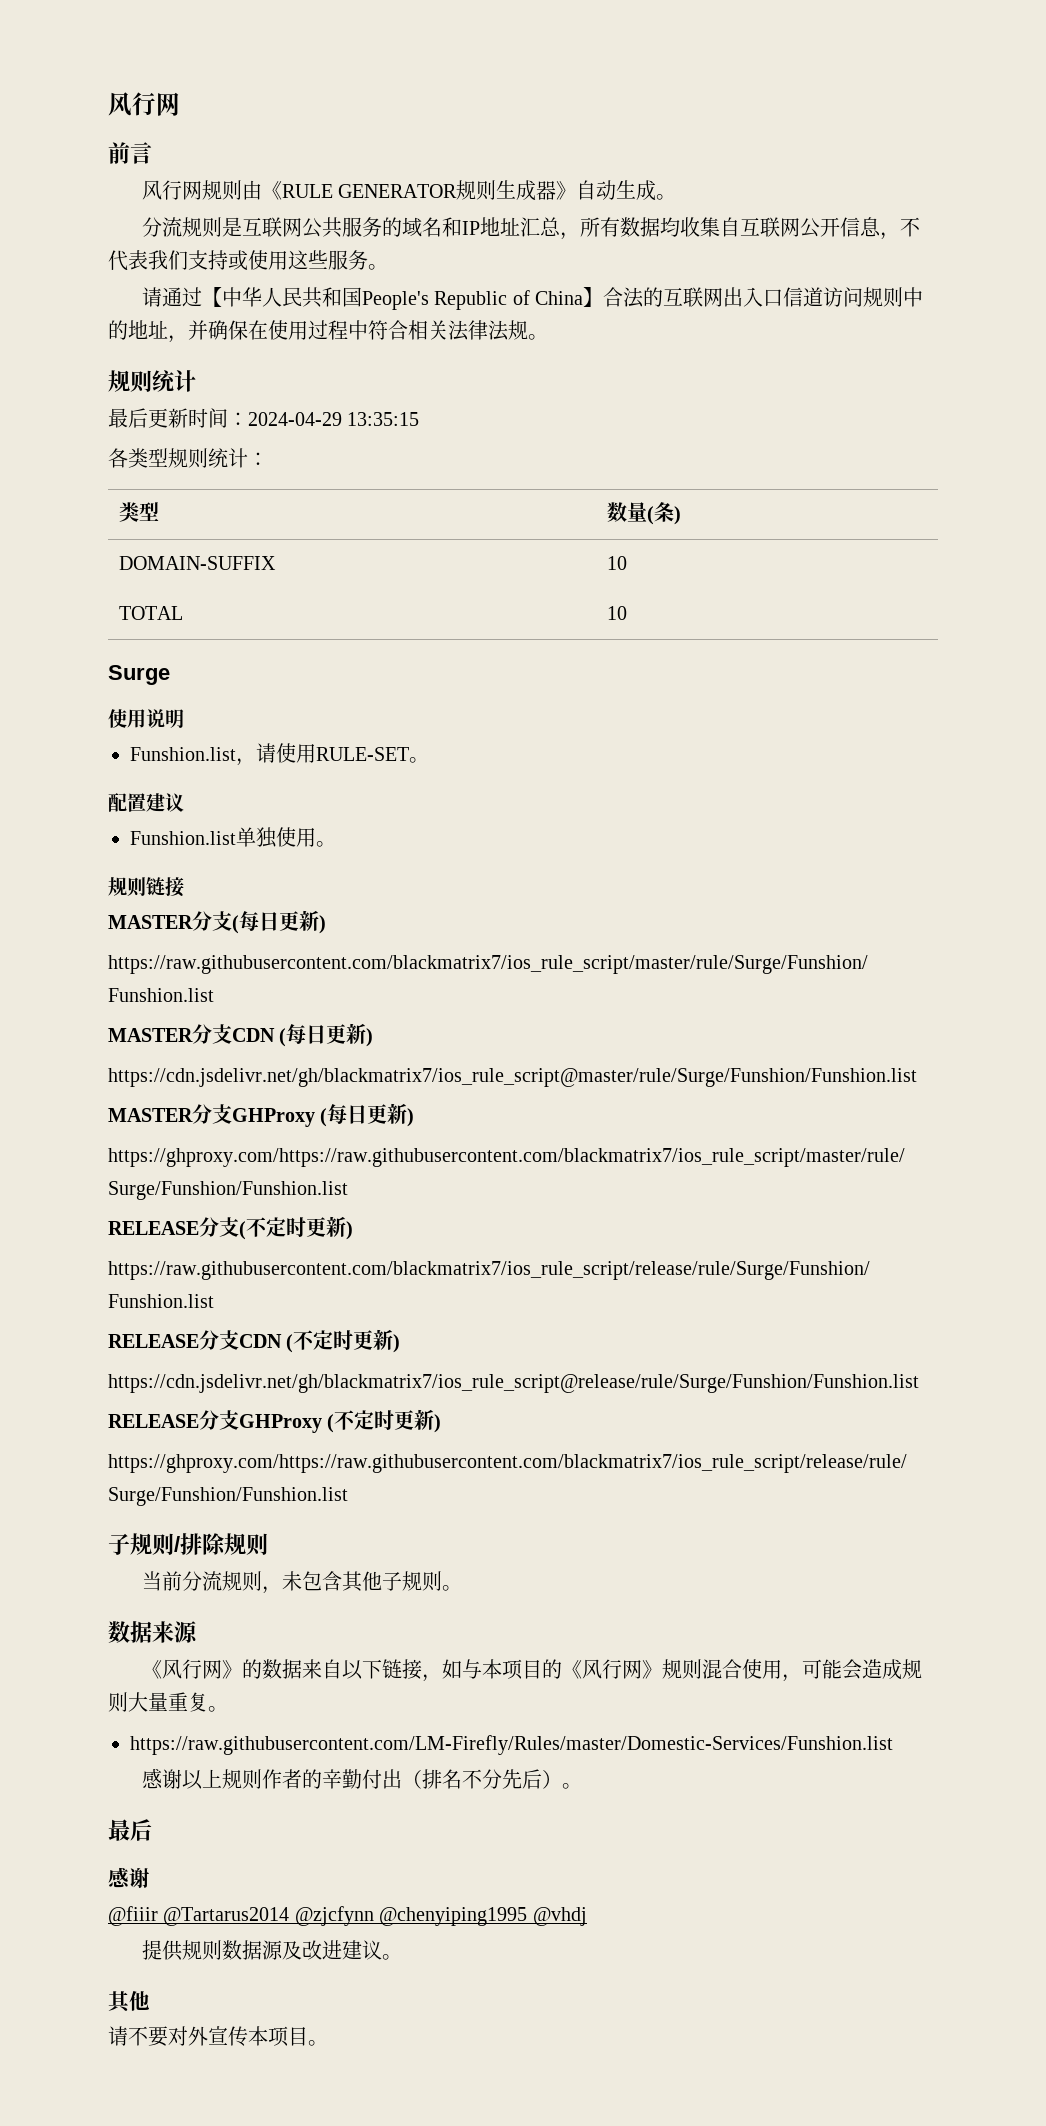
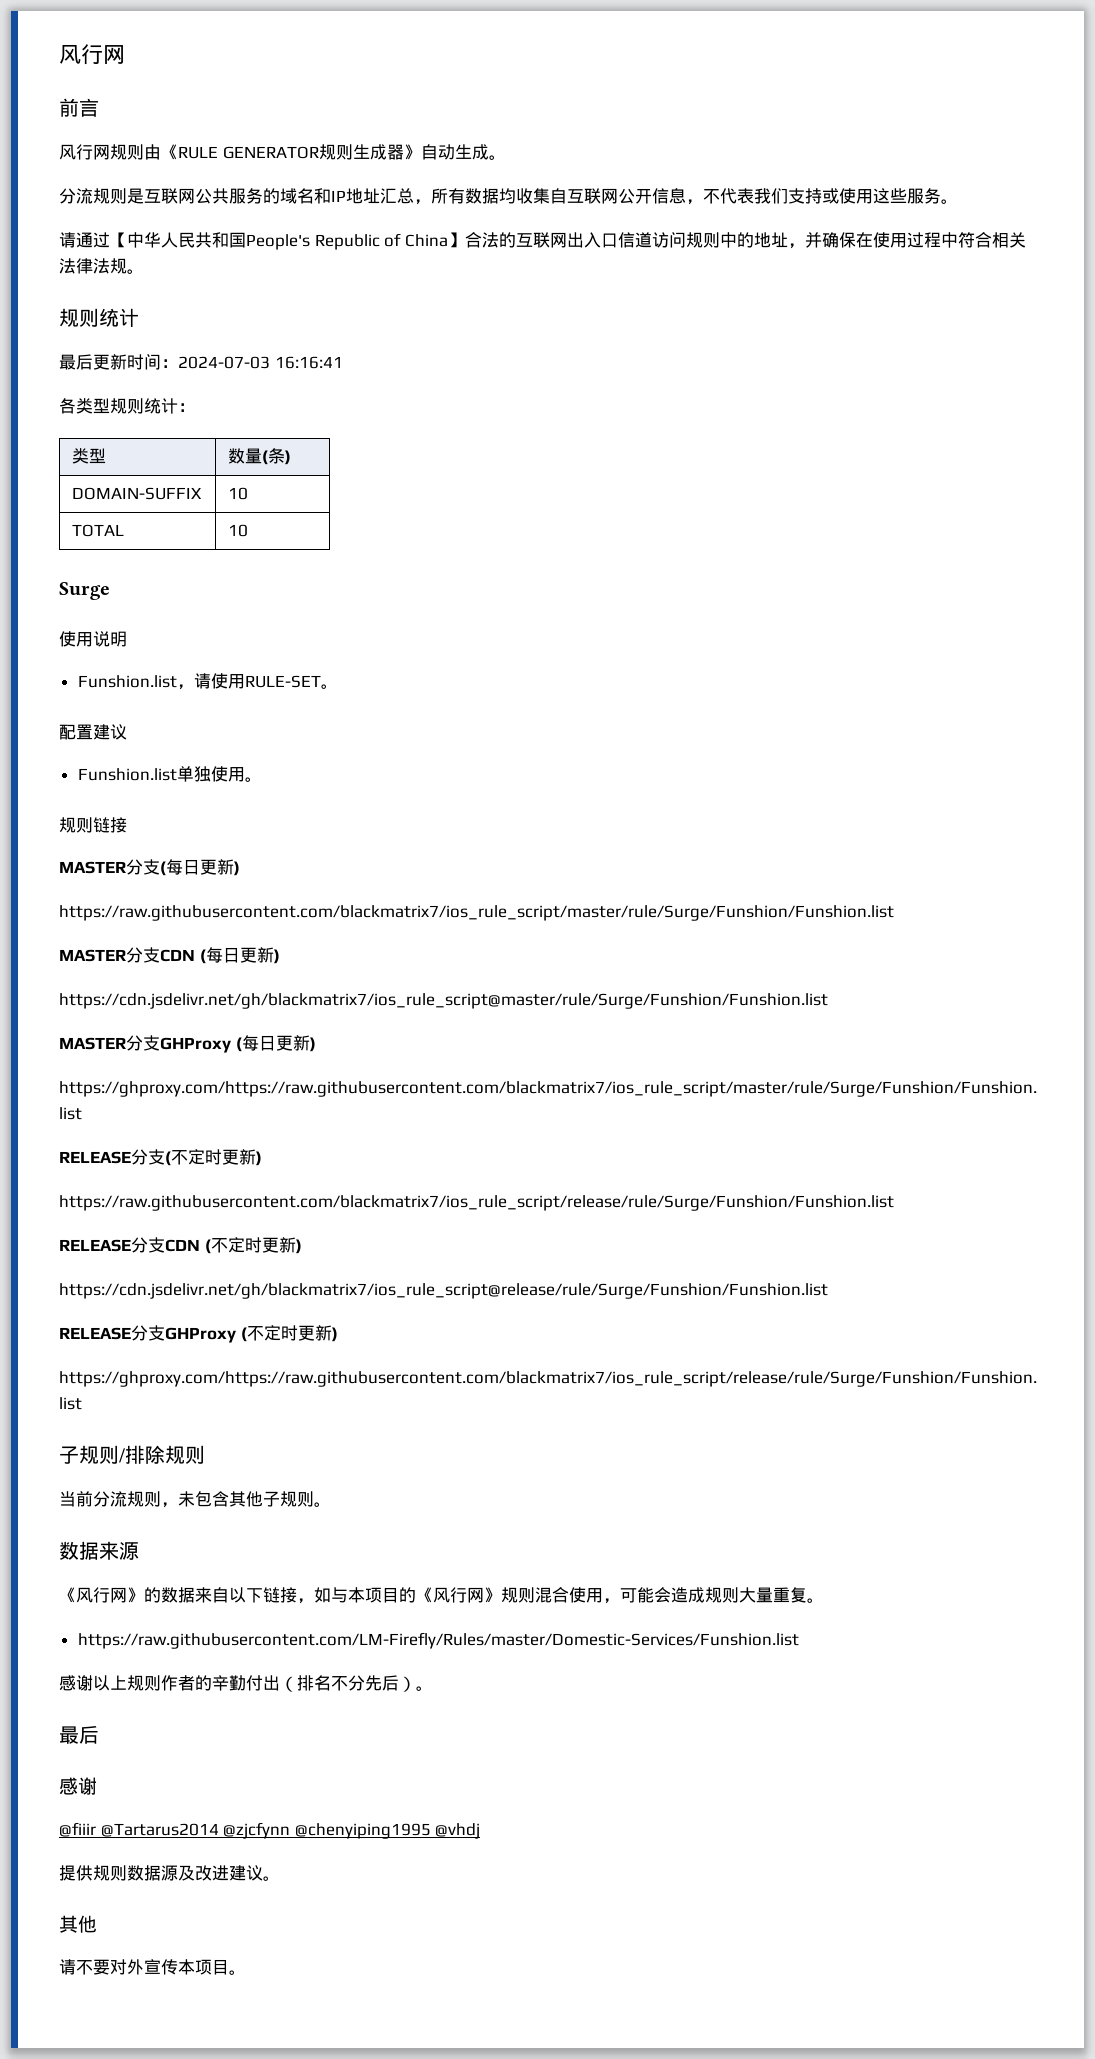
[248,412,420,426] 2024-04-29 13:35:15 -> [178,356,343,369] 2024-07-03 16:16:41

